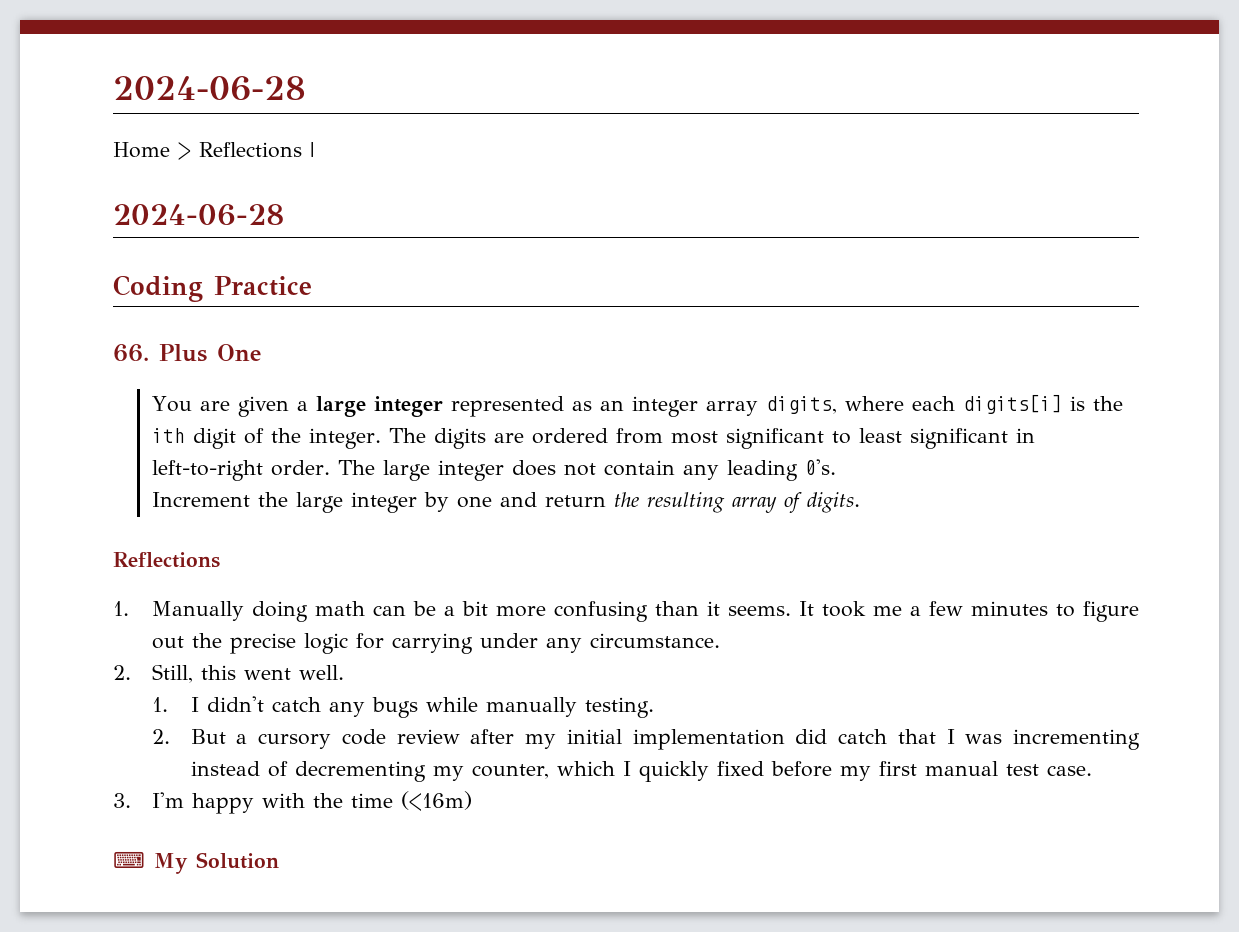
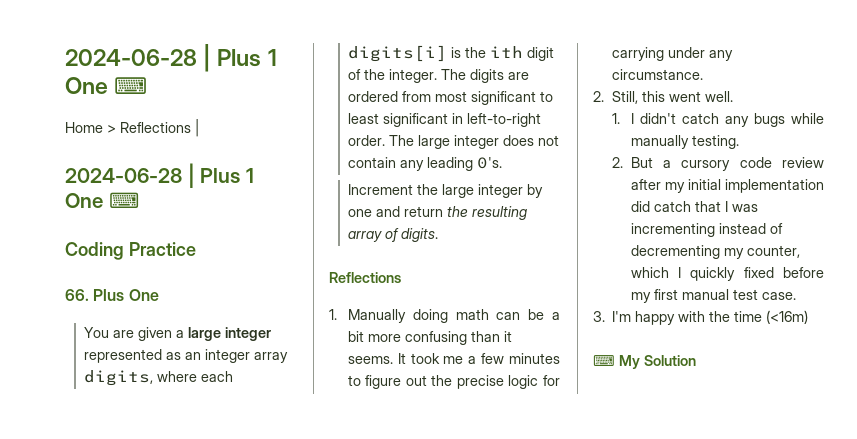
[113,76,306,101] 2024-06-28 -> [65,44,277,72] [65,77,148,94] 2024-06-28 | Plus 1 One ⌨
(284, 215) none -> [187,163,254,188] [65,192,139,208] | Plus 1 One ⌨

